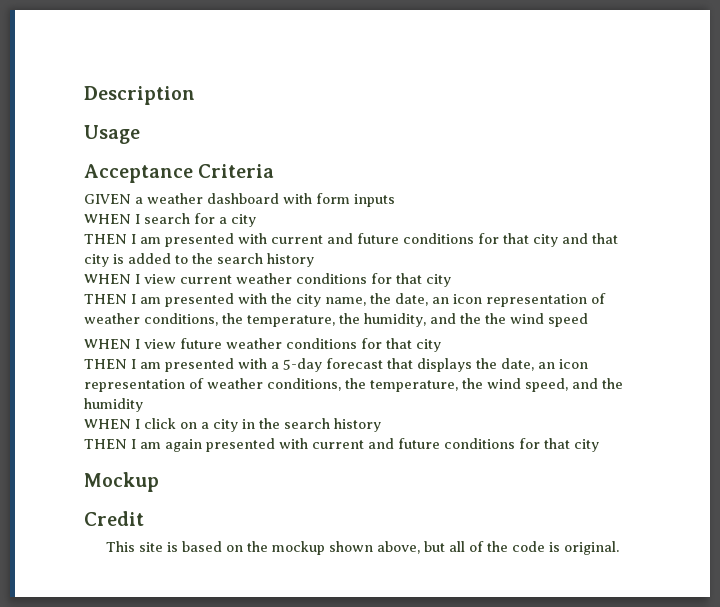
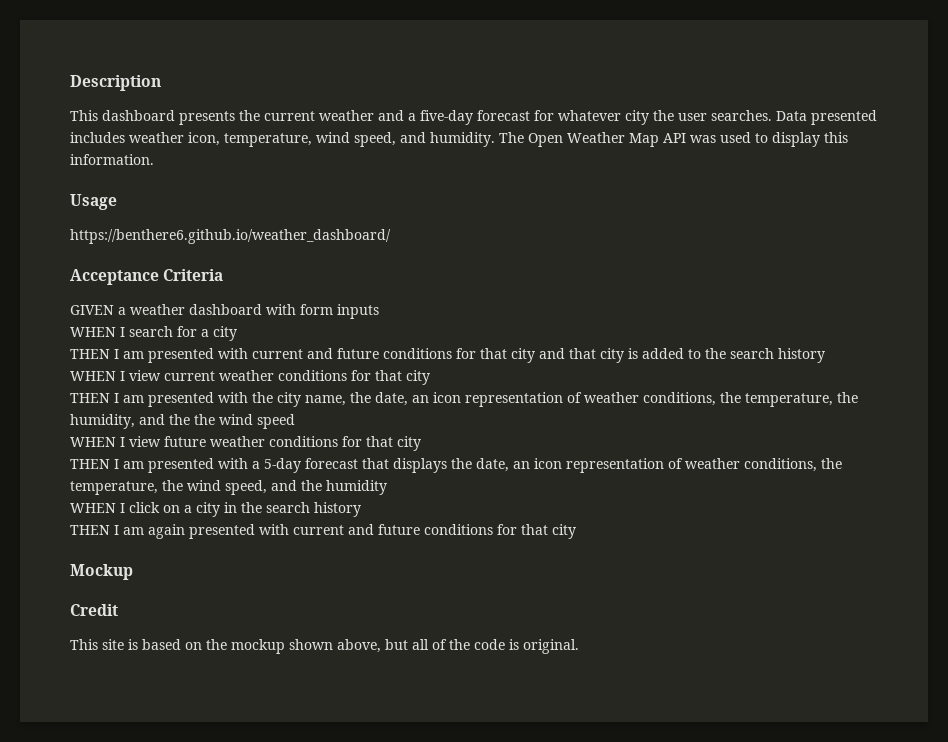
(195, 95) none -> [70,110,877,125] [70,132,848,147] [70,154,154,165] // This dashboard presents the current weather and a five-day forecast for whatever city the user searches. Data presented includes weather icon, temperature, wind speed, and humidity. The Open Weather Map API was used to display this information.
(140, 134) none -> [70,229,391,244] // https://benthere6.github.io/weather_dashboard/

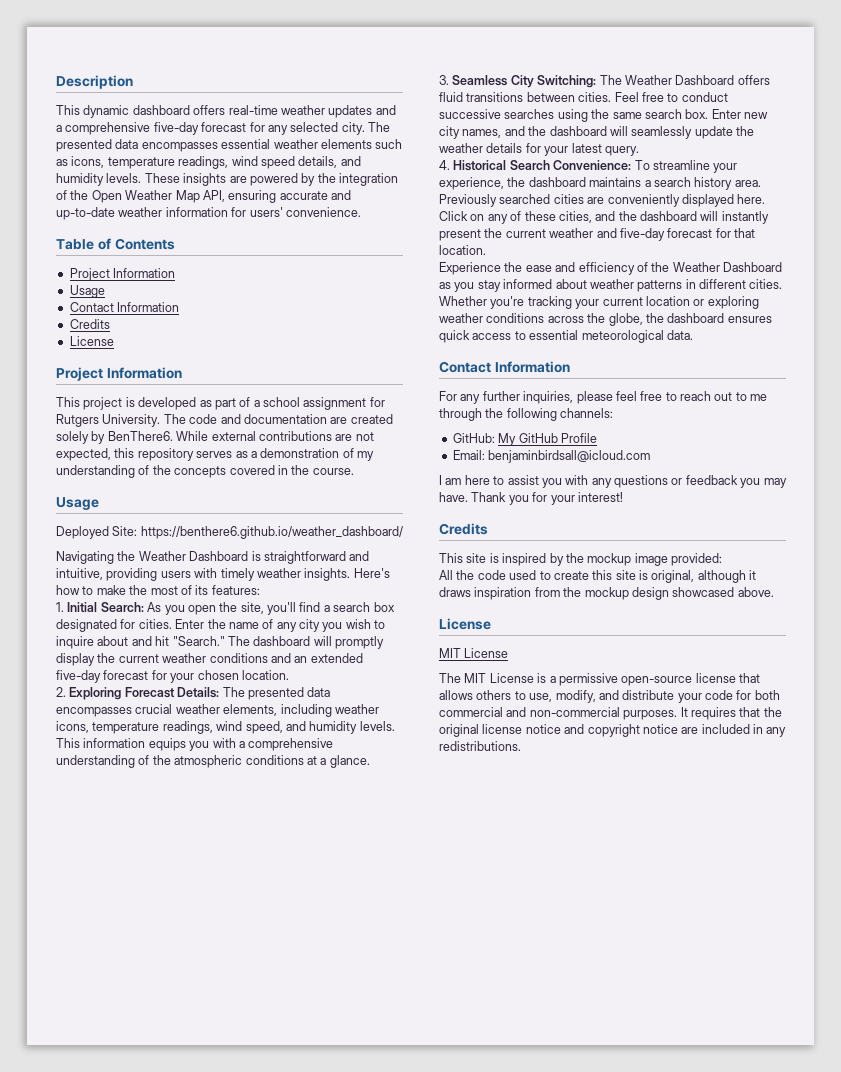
[102,110,235,125] dashboard presents -> [83,105,396,118] [56,122,390,135] [56,139,403,152] [56,156,361,169] [56,173,398,186] [56,190,351,203] [56,207,361,220] [56,238,175,250] [69,268,176,281] [69,285,105,298] [69,302,180,312] [69,319,110,329] [69,336,114,346] [56,367,182,381] [56,397,385,410] [56,414,393,427] [56,431,374,444] [56,448,374,461] [56,465,354,478] [56,497,99,510] [56,526,403,539] [56,551,370,564] [56,568,390,581] [56,585,260,595] [56,602,395,615] [56,619,386,632] [56,636,384,649] [56,653,363,666] [56,670,289,683] [56,687,331,700] [56,704,379,717] [56,721,395,734] [56,738,334,751] [56,755,370,768] [439,75,770,88] [439,92,728,102] [439,109,768,122] [439,126,754,139] [439,143,639,156] [439,160,738,173] [439,177,761,190] [439,194,766,207] [439,211,769,224] [439,229,481,241] dynamic dashboard offers real-time weather updates and a comprehensive five-day forecast for any selected city. The presented data encompasses essential weather elements such as icons, temperature readings, wind speed details, and humidity levels. These insights are powered by the integration of the Open Weather Map API, ensuring accurate and up-to-date weather information for users' convenience. // Table of Contents // Project Information // Usage // Contact Information // Credits // License // Project Information // This project is developed as part of a school assignment for Rutgers University. The code and documentation are created solely by BenThere6. While external contributions are not expected, this repository serves as a demonstration of my understanding of the concepts covered in the course. // Usage // Deployed Site: https://benthere6.github.io/weather_dashboard/ // Navigating the Weather Dashboard is straightforward and intuitive, providing users with timely weather insights. Here's how to make the most of its features: // 1. Initial Search: As you open the site, you'll find a search box designated for cities. Enter the name of any city you wish to inquire about and hit "Search." The dashboard will promptly display the current weather conditions and an extended five-day forecast for your chosen location. // 2. Exploring Forecast Details: The presented data encompasses crucial weather elements, including weather icons, temperature readings, wind speed, and humidity levels. This information equips you with a comprehensive understanding of the atmospheric conditions at a glance. // 3. Seamless City Switching: The Weather Dashboard offers fluid transitions between cities. Feel free to conduct successive searches using the same search box. Enter new city names, and the dashboard will seamlessly update the weather details for your latest query. // 4. Historical Search Convenience: To streamline your experience, the dashboard maintains a search history area. Previously searched cities are conveniently displayed here. Click on any of these cities, and the dashboard will instantly present
[408,110,877,125] [70,132,848,147] [70,154,154,165] [70,194,117,210] [70,229,391,244] [70,269,224,285] [70,304,379,319] [70,326,237,341] [70,348,825,363] [70,370,430,385] [70,392,858,407] [70,414,295,429] [70,436,421,451] [70,458,842,473] [70,480,387,495] [70,502,361,517] [70,524,576,539] [70,564,133,580] [70,604,118,616] [70,639,579,654] a five-day forecast for whatever city the user searches. Data presented includes weather icon, temperature, wind speed, and humidity. The Open Weather Map API was used to display this information. // Usage // https://benthere6.github.io/weather_dashboard/ // Acceptance Criteria // GIVEN a weather dashboard with form inputs // WHEN I search for a city // THEN I am presented with current and future conditions for that city and that city is added to the search history // WHEN I view current weather conditions for that city // THEN I am presented with the city name, the date, an icon representation of weather conditions, the temperature, the humidity, and the the wind speed // WHEN I view future weather conditions for that city // THEN I am presented with a 5-day forecast that displays the date, an icon representation of weather conditions, the temperature, the wind speed, and the humidity // WHEN I click on a city in the search history // THEN I am again presented with current and future conditions for that city // Mockup // Credit // This site is based on the mockup shown above, but all of the code is original. -> [619,228,755,241] [439,245,486,255] [439,262,782,275] [439,279,783,292] [439,296,759,309] [439,313,772,326] [439,330,693,343] [439,361,570,373] [439,391,768,404] [439,408,614,421] [452,433,597,446] [452,450,651,463] [439,475,787,488] [439,492,623,505] [439,523,488,535] [439,553,722,566] [439,570,757,583] [439,587,774,600] [439,618,491,630] [439,648,509,658] [439,673,760,686] [439,690,780,703] [439,707,782,720] [439,724,787,737] [439,741,521,751] five-day forecast for that location. // Experience the ease and efficiency of the Weather Dashboard as you stay informed about weather patterns in different cities. Whether you're tracking your current location or exploring weather conditions across the globe, the dashboard ensures quick access to essential meteorological data. // Contact Information // For any further inquiries, please feel free to reach out to me through the following channels: // GitHub: My GitHub Profile // Email: benjaminbirdsall@icloud.com // I am here to assist you with any questions or feedback you may have. Thank you for your interest! // Credits // This site is inspired by the mockup image provided: // All the code used to create this site is original, although it draws inspiration from the mockup design showcased above. // License // MIT License // The MIT License is a permissive open-source license that allows others to use, modify, and distribute your code for both commercial and non-commercial purposes. It requires that the original license notice and copyright notice are included in any redistributions.

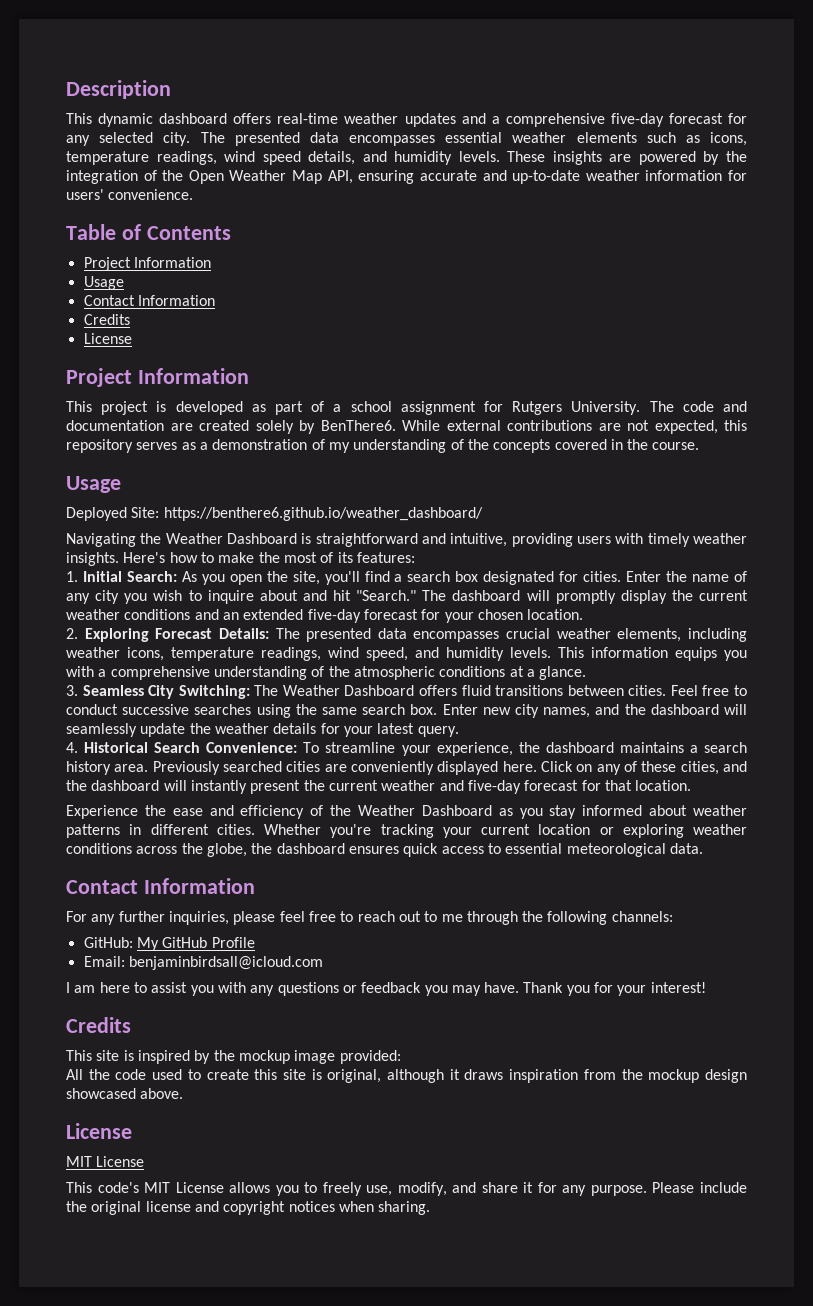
[439,673,760,686] [439,690,780,703] [439,707,761,720] The MIT License is a permissive open-source license that allows others to use, modify, and distribute your code for both commercial and non-commercial purposes. It requires that -> [66,1182,747,1196] This code's MIT License allows you to freely use, modify, and share it for any purpose. Please include
[525,724,561,734] notice -> (191, 1206) none
[642,724,787,737] [439,741,521,751] notice are included in any redistributions. -> [288,1201,431,1215] notices when sharing.

